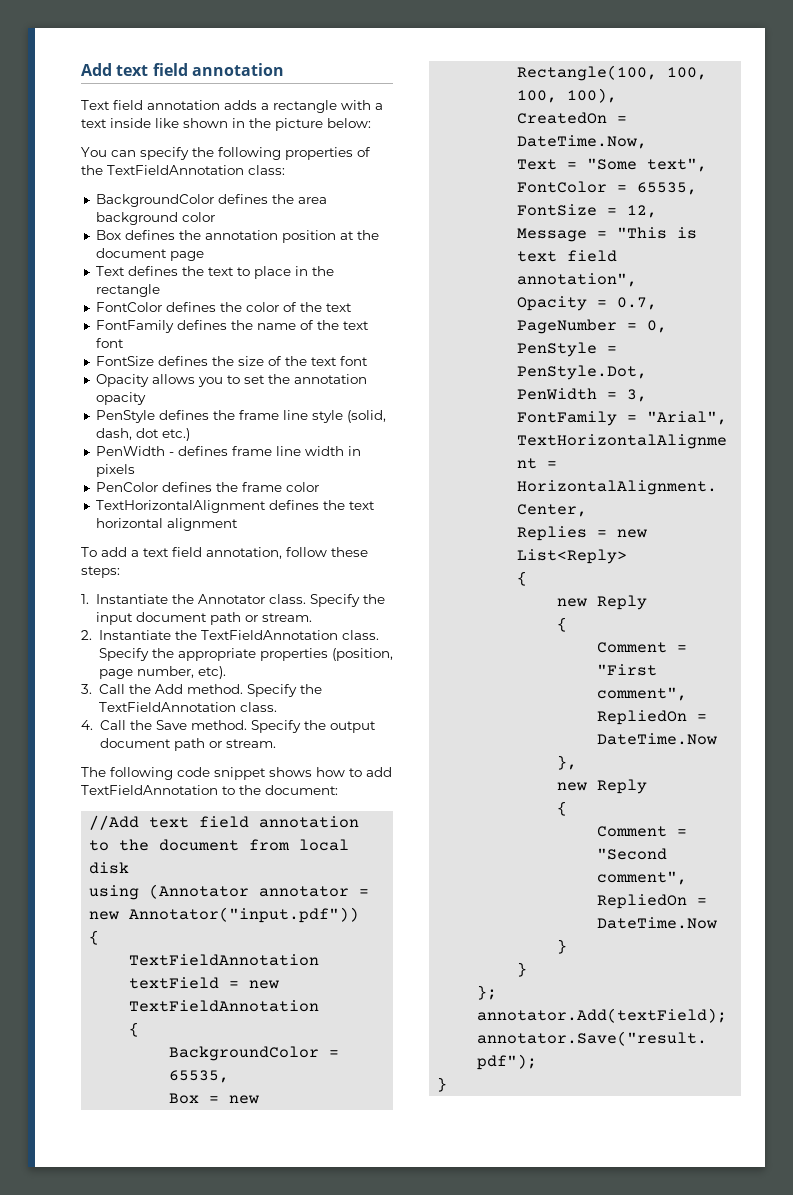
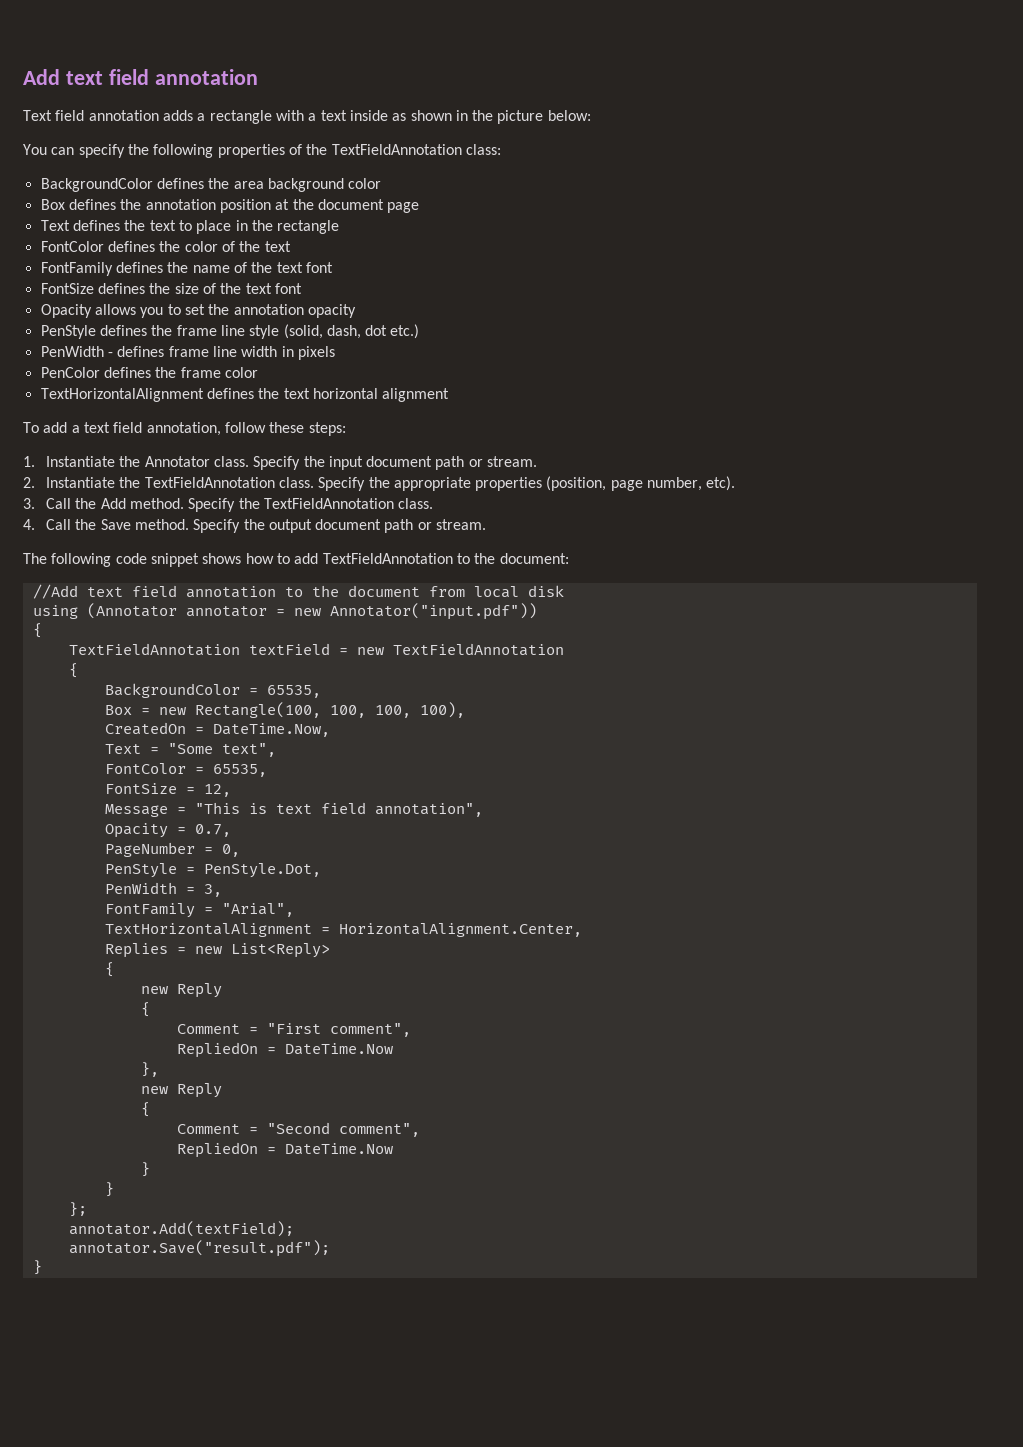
[155,118,179,128] like -> [392,113,407,121] as

